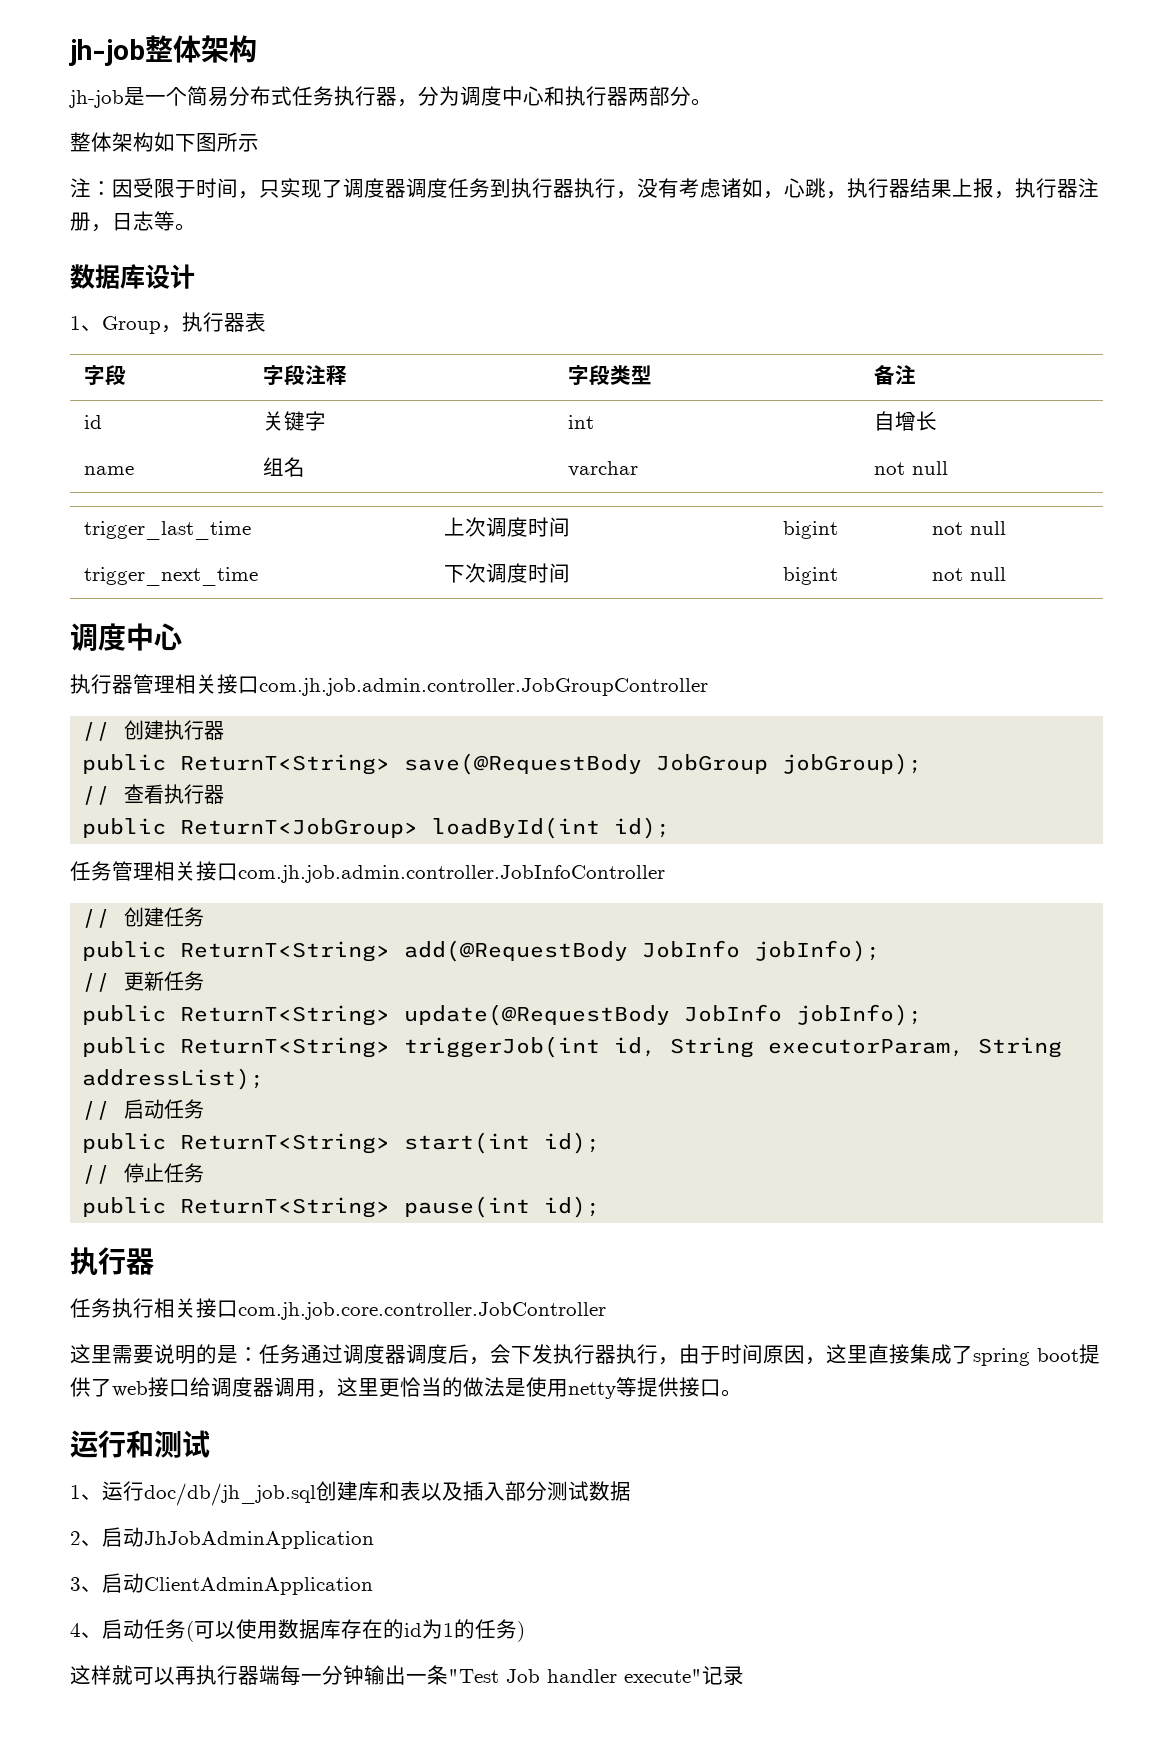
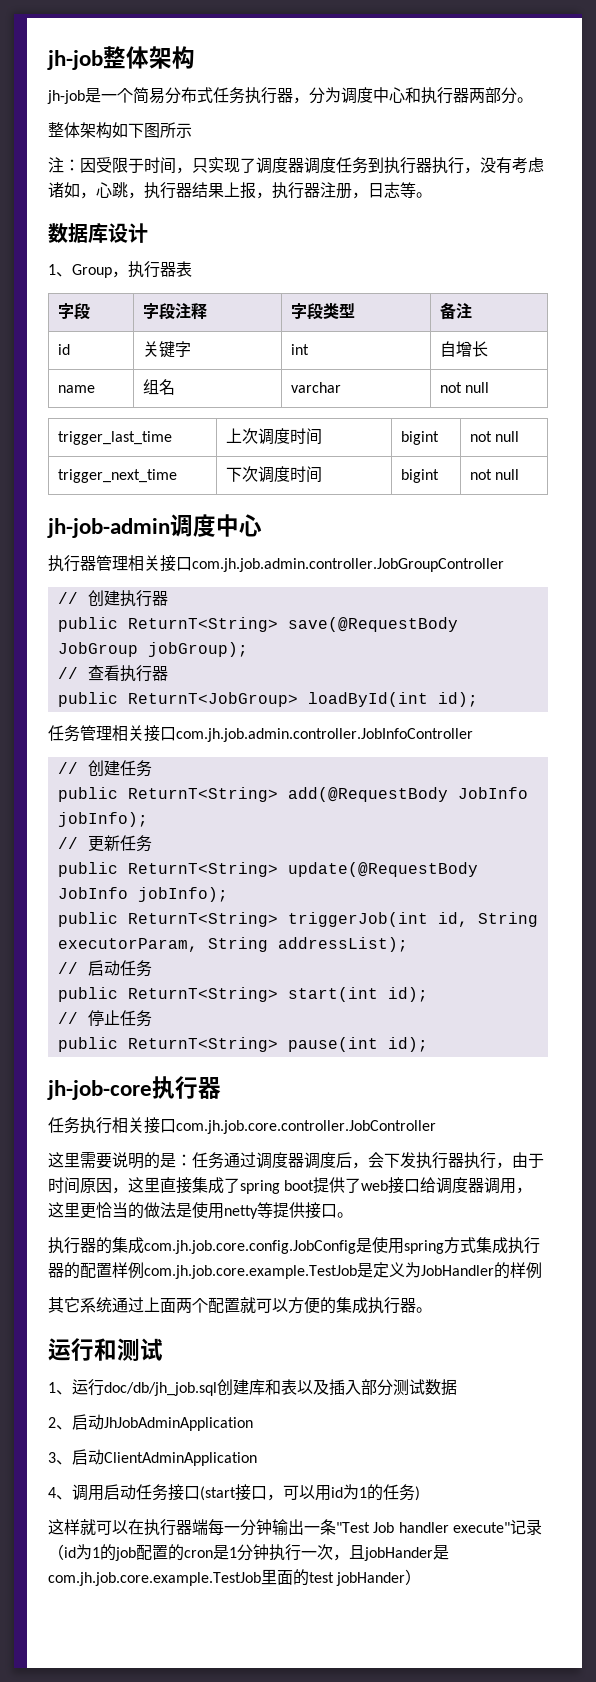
(1007, 574) none -> [47,518,170,538] jh-job-admin
(601, 1207) none -> [47,1080,152,1100] jh-job-core
(742, 1393) none -> [48,1237,540,1254] [48,1262,542,1279] [48,1297,432,1314] // 执行器的集成com.jh.job.core.config.JobConfig是使用spring方式集成执行器的配置样例com.jh.job.core.example.TestJob是定义为JobHandler的样例 // 其它系统通过上面两个配置就可以方便的集成执行器。
[102,1619,404,1642] 启动任务(可以使用数据库存在的 -> [72,1484,331,1501] 调用启动任务接口(start接口，可以用
[175,1666,196,1685] 再 -> [128,1519,144,1535] 在
(744, 1675) none -> [48,1544,449,1561] [48,1569,422,1586] （id为1的job配置的cron是1分钟执行一次，且jobHander是com.jh.job.core.example.TestJob里面的test jobHander）

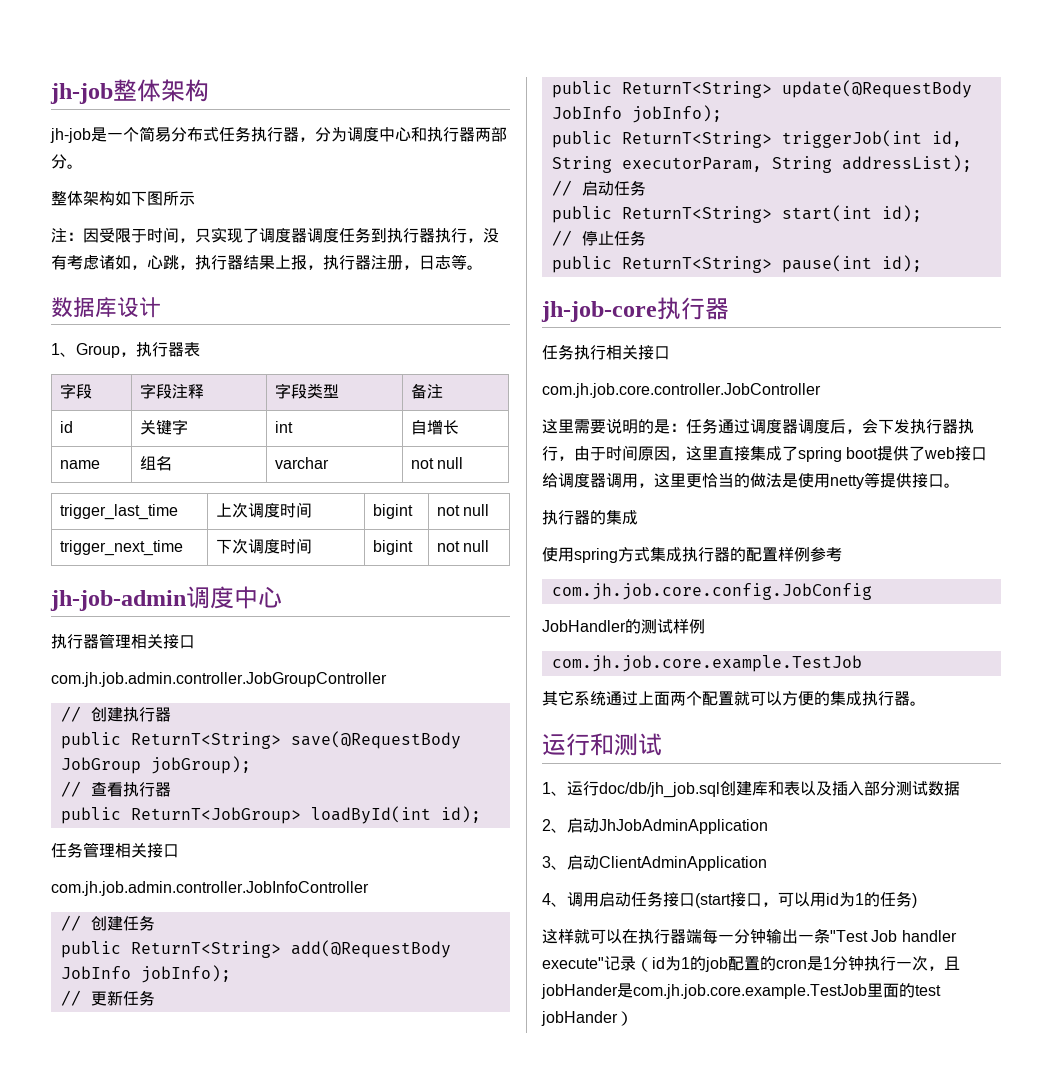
(192, 564) none -> (195, 642) //
(176, 734) none -> (179, 851) //
(176, 1126) none -> (670, 353) //
[144,1238,372,1254] com.jh.job.core.config.JobConfig是 -> (638, 517) //
[144,1262,542,1279] com.jh.job.core.example.TestJob是定义为JobHandler的样例 -> [810,547,842,562] [551,583,872,600] [542,619,705,634] [551,655,862,672] 参考 // com.jh.job.core.config.JobConfig // JobHandler的测试样例 // com.jh.job.core.example.TestJob

